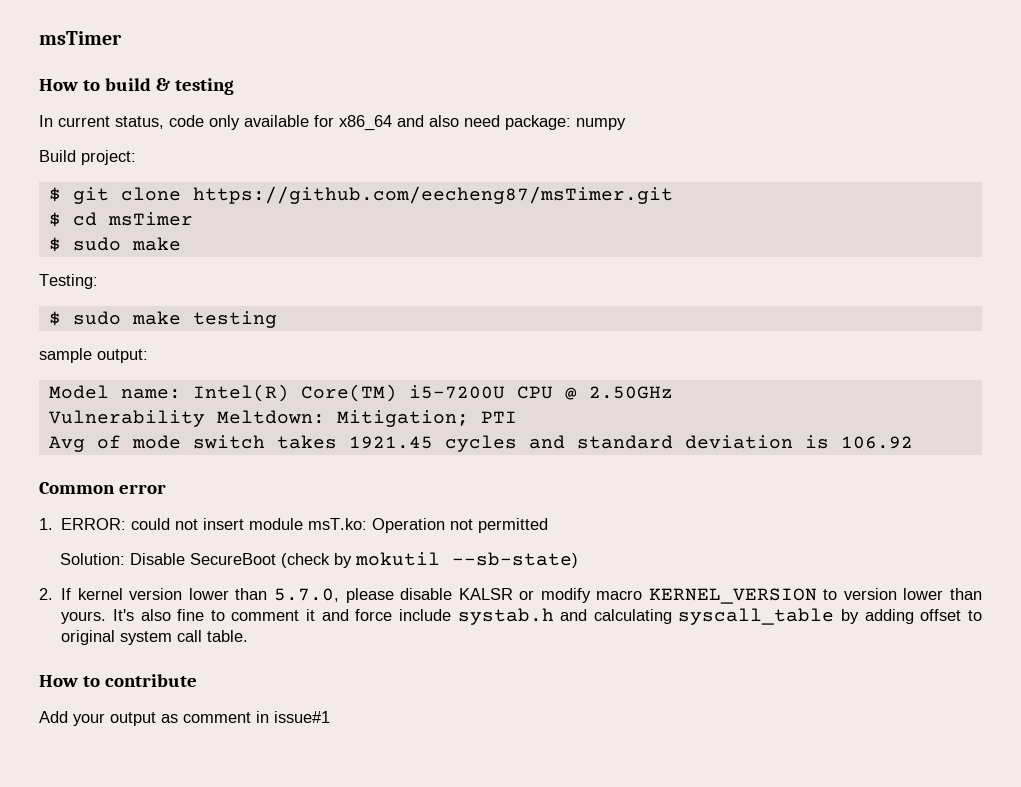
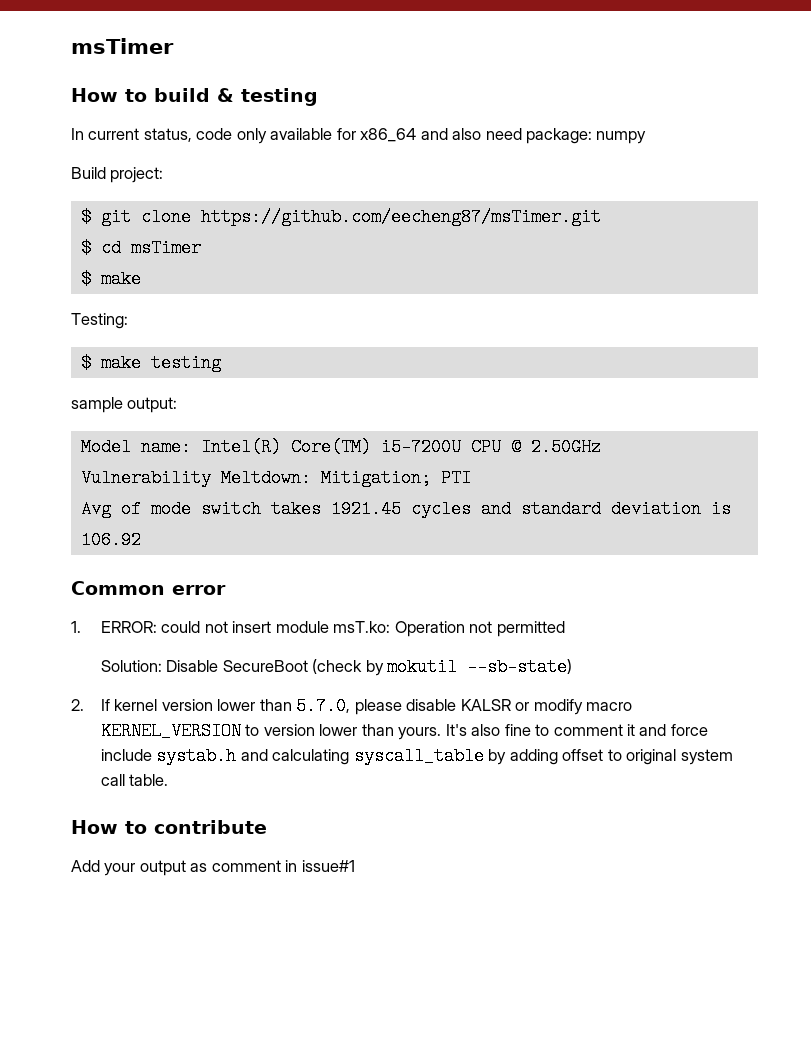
[72,237,121,251] sudo -> (91, 279) none
[72,311,121,325] sudo -> (91, 363) none

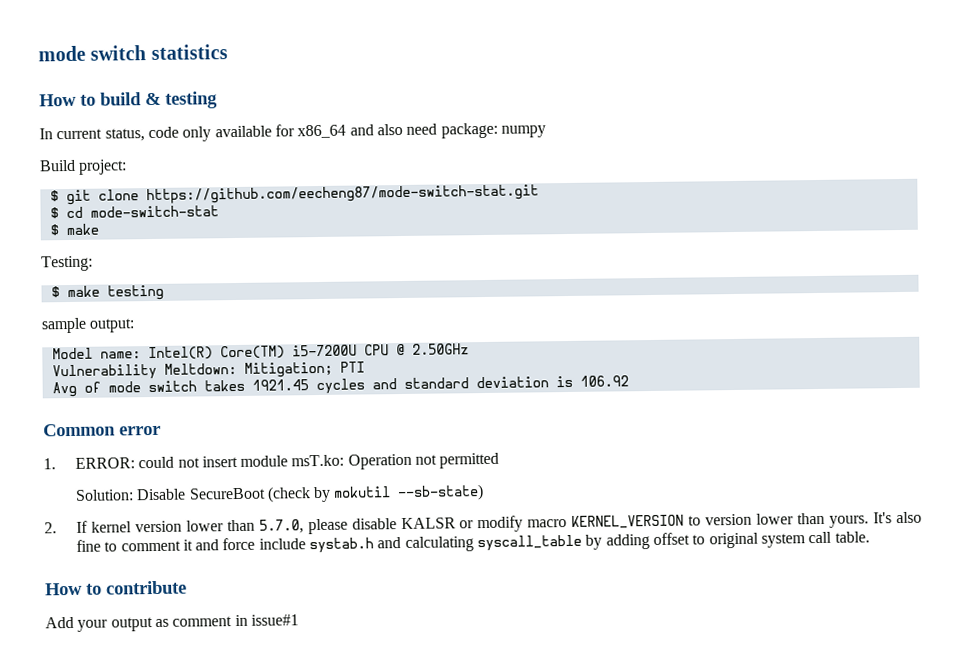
[71,38,174,54] msTimer -> [38,44,228,62] mode switch statistics
[200,208,601,226] https://github.com/eecheng87/msTimer.git -> [145,184,539,205] https://github.com/eecheng87/mode-switch-stat.git
[130,239,201,257] msTimer -> [89,205,219,218] mode-switch-stat

